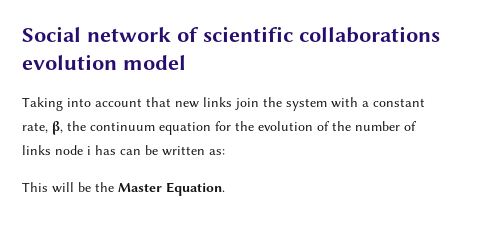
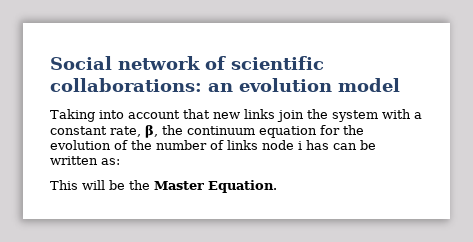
[299,26,440,43] collaborations -> [50,78,233,92] collaborations: an

